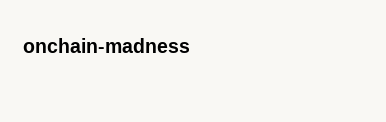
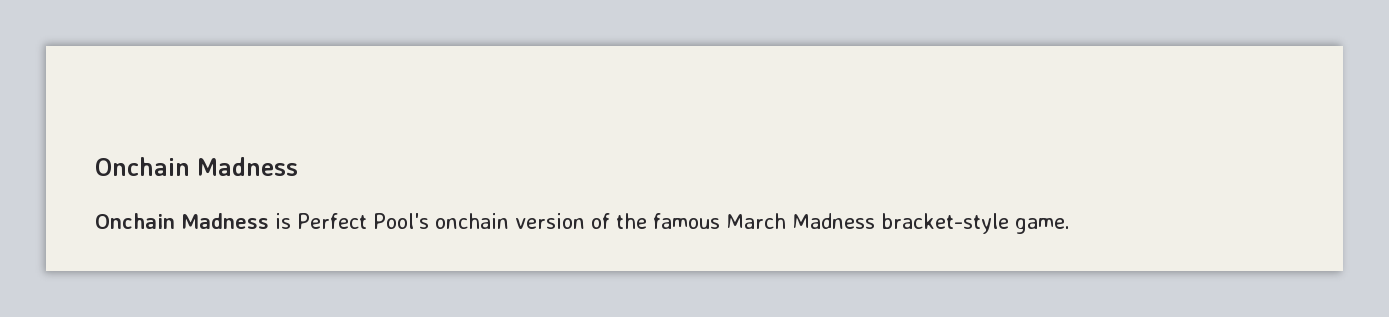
[23,38,190,53] onchain-madness -> [95,157,298,176] [95,213,1070,234] Onchain Madness // Onchain Madness is Perfect Pool's onchain version of the famous March Madness bracket-style game.

